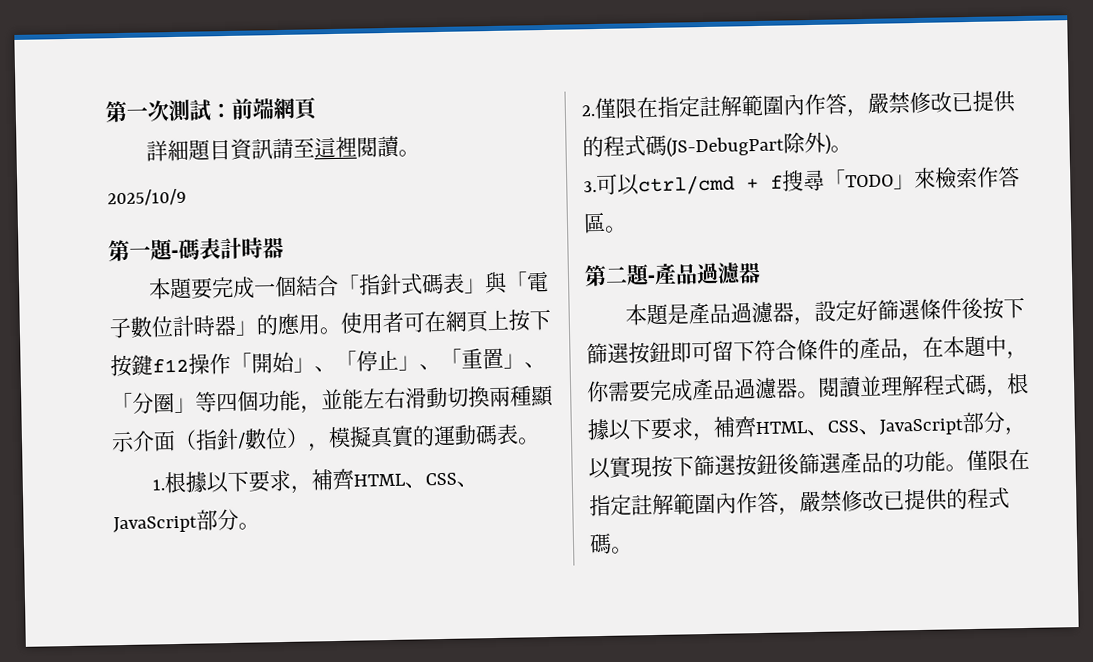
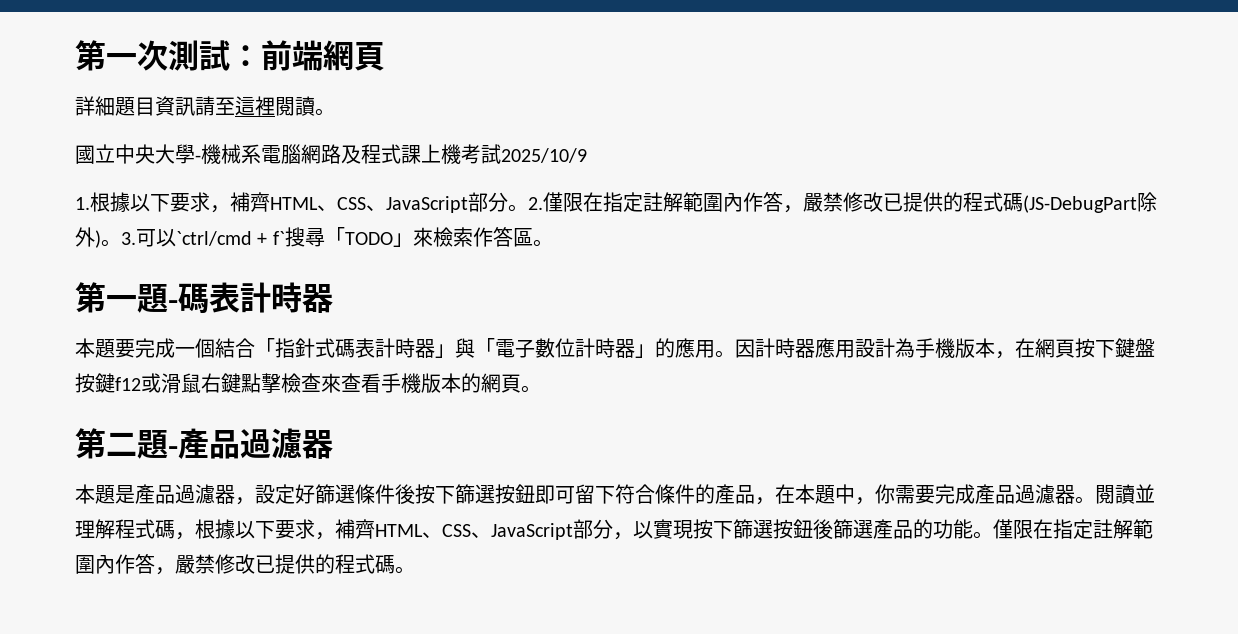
[107,188,187,207] [108,236,284,262] [147,270,549,300] [109,308,551,339] [110,347,546,378] [111,384,554,414] [111,423,540,453] 2025/10/9 // 第一題-碼表計時器 // 本題要完成一個結合「指針式碼表」與「電子數位計時器」的應用。使用者可在網頁上按下按鍵f12操作「開始」、「停止」、「重置」、「分圈」等四個功能，並能左右滑動切換兩種顯示介面（指針/數位），模擬真實的運動碼表。 -> [75,144,587,164] 國立中央大學-機械系電腦網路及程式課上機考試2025/10/9
(260, 526) // -> (528, 208) none
(852, 149) // -> (121, 243) none
[638,174,783,196] ctrl/cmd + f -> [176,231,285,246] `ctrl/cmd + f`
(627, 229) none -> [75,282,333,314] [75,338,1155,359] [75,373,541,394] // 第一題-碼表計時器 // 本題要完成一個結合「指針式碼表計時器」與「電子數位計時器」的應用。因計時器應用設計為手機版本，在網頁按下鍵盤按鍵f12或滑鼠右鍵點擊檢查來查看手機版本的網頁。

